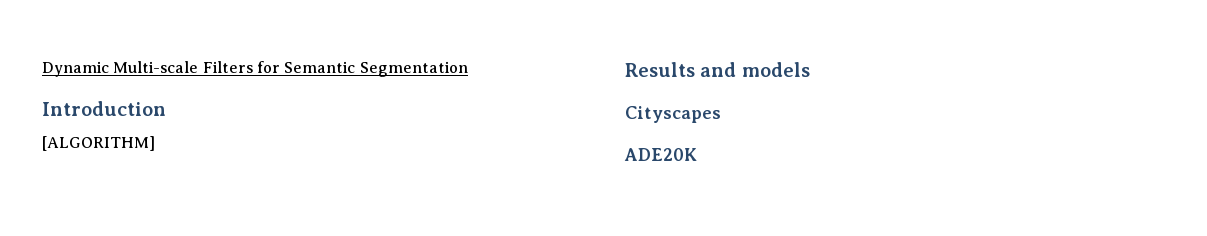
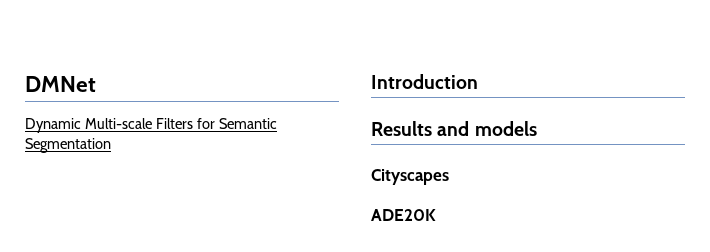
(42, 69) none -> [25,76,96,92] DMNet //
[42,136,155,151] // [ALGORITHM] -> (478, 81) none

